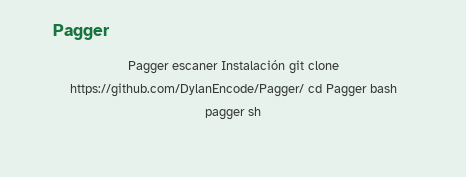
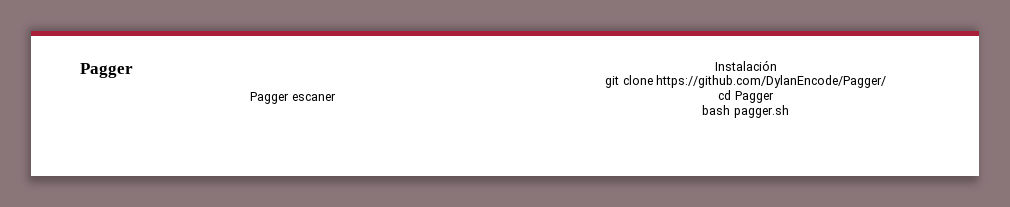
(218, 66) none -> (336, 97) //
(285, 65) none -> (777, 65) //
(304, 90) none -> (886, 81) //
[369,84,397,93] [205,107,261,120] bash pagger sh -> [702,105,789,118] // bash pagger.sh

